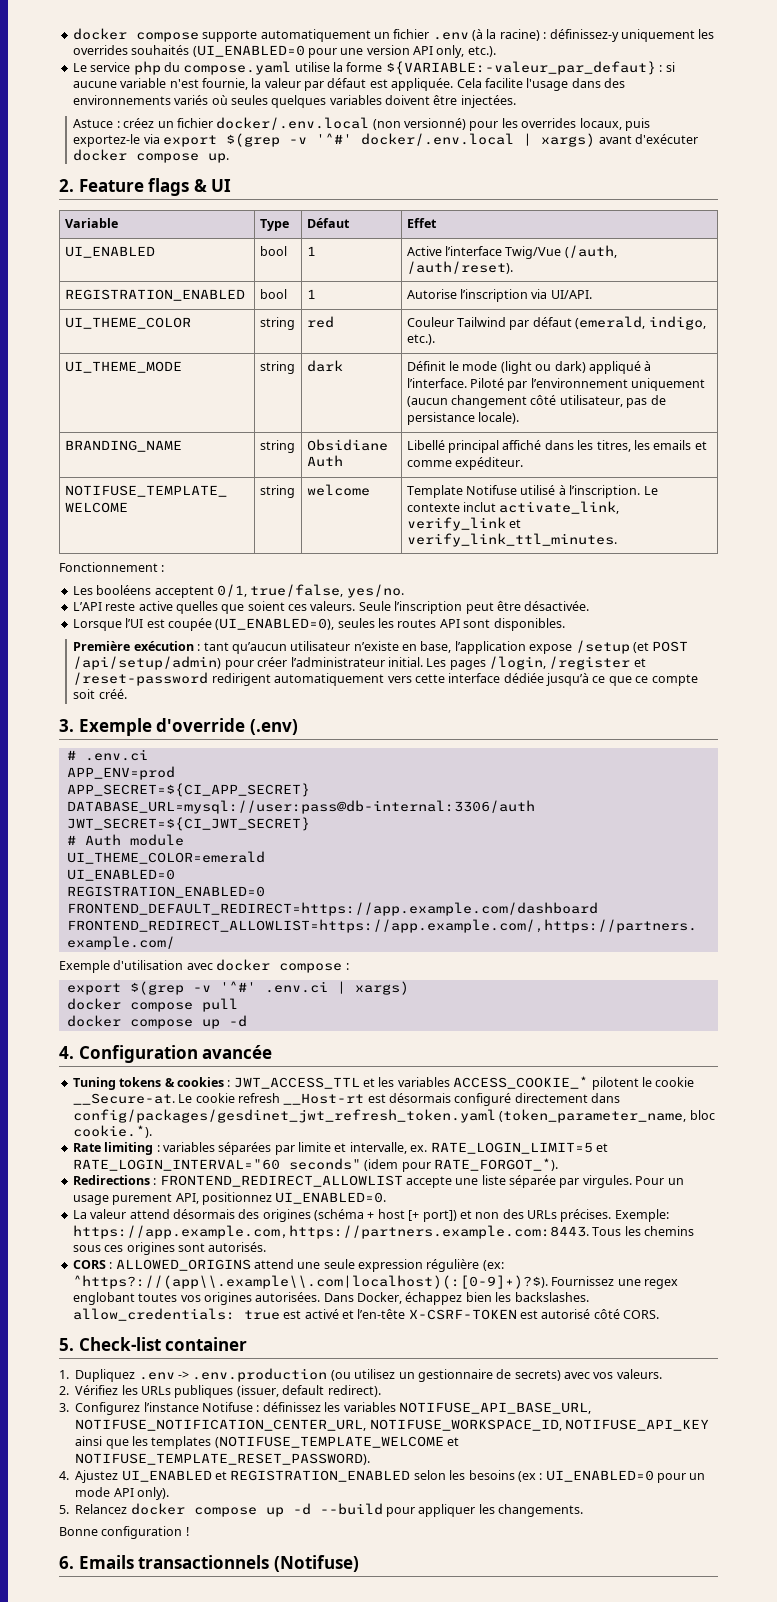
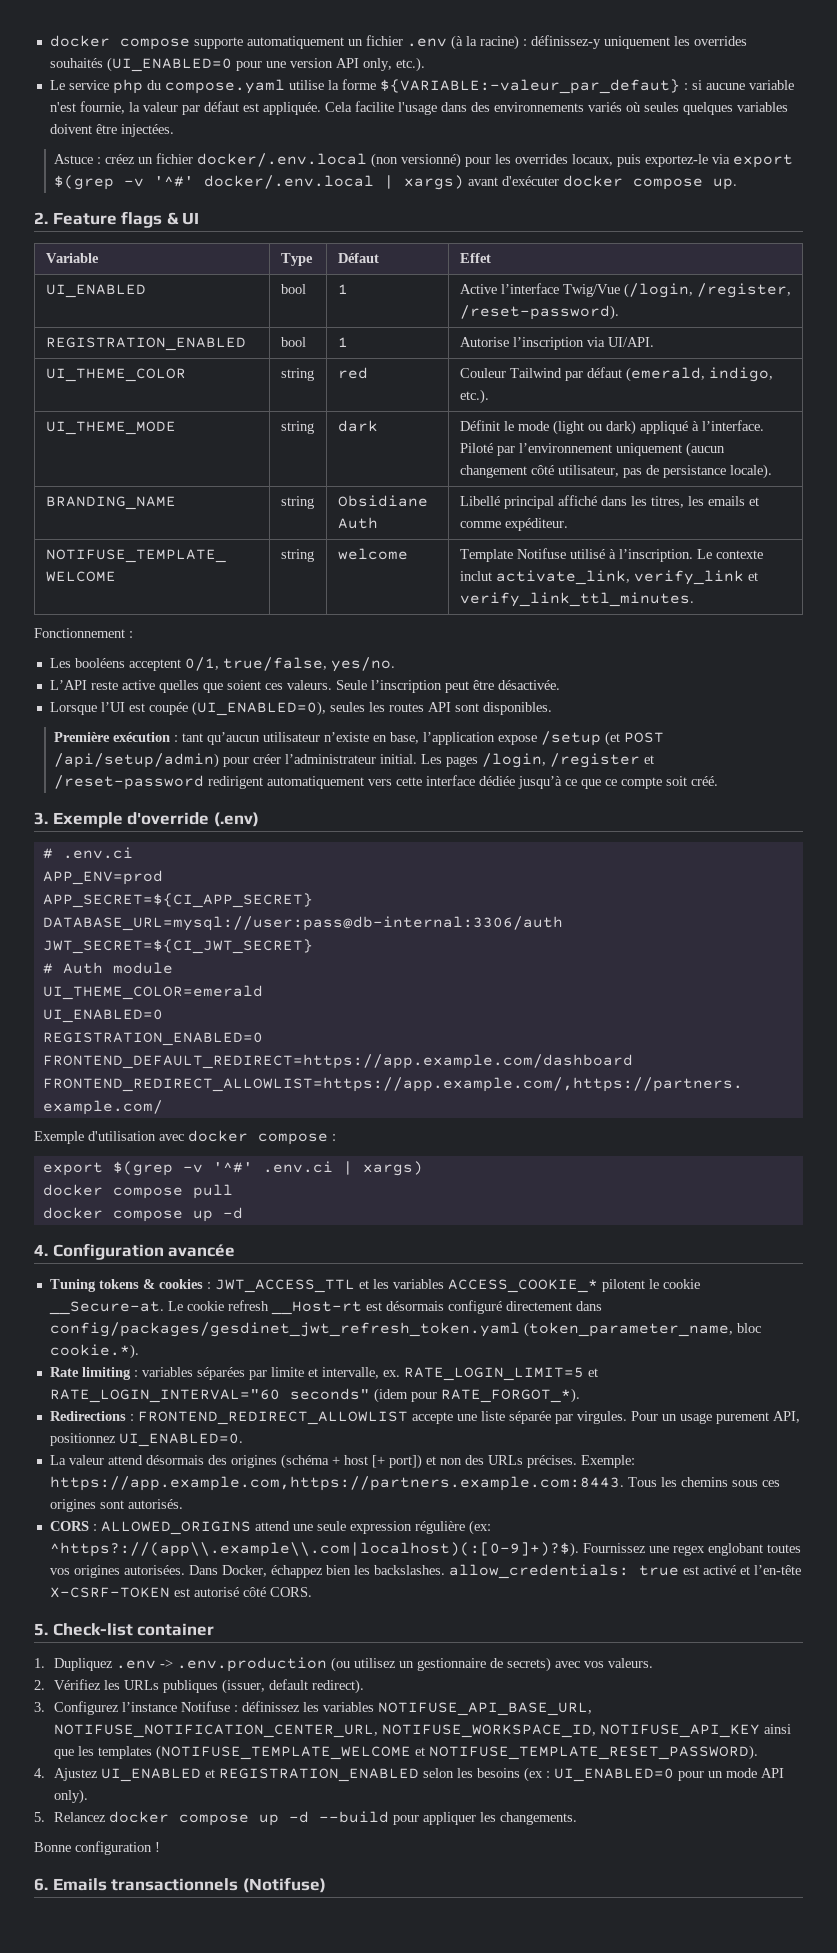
[564,245,617,258] [406,261,513,274] (/auth, /auth/reset). -> [623,283,791,298] [459,305,619,320] (/login, /register, /reset-password).

